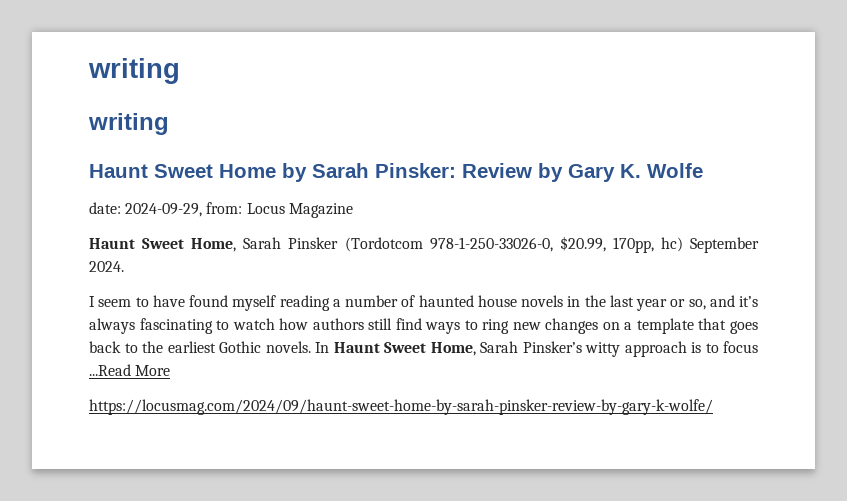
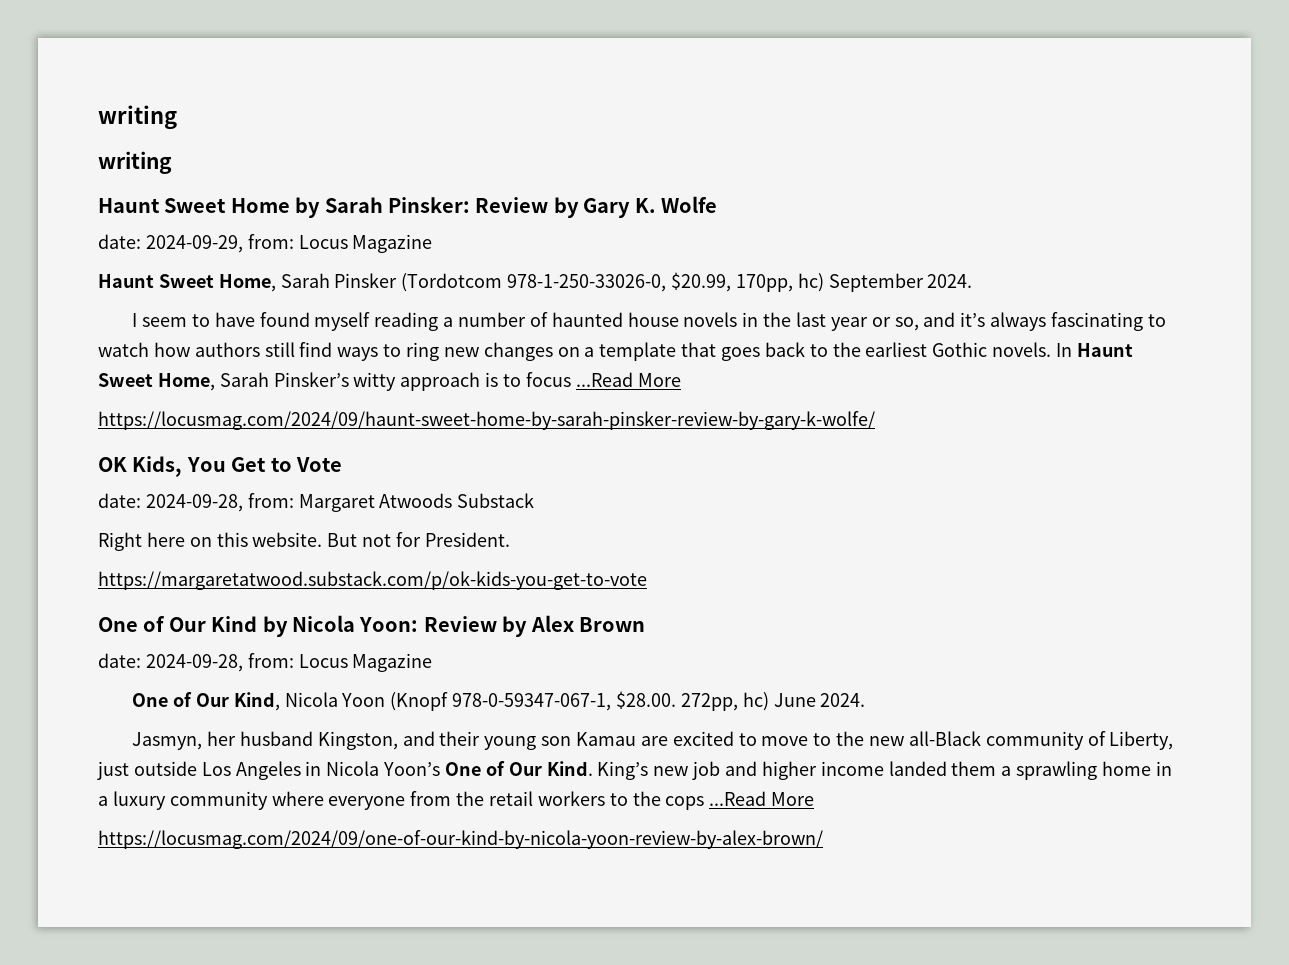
(713, 407) none -> [98,456,342,477] [98,493,535,512] [98,532,510,551] [98,571,647,590] [98,615,645,637] [98,653,433,672] [132,691,866,711] [132,731,1174,750] [97,761,1172,780] [98,791,815,810] [98,830,823,849] // OK Kids, You Get to Vote // date: 2024-09-28, from: Margaret Atwoods Substack // Right here on this website. But not for President. // https://margaretatwood.substack.com/p/ok-kids-you-get-to-vote // One of Our Kind by Nicola Yoon: Review by Alex Brown // date: 2024-09-28, from: Locus Magazine // One of Our Kind, Nicola Yoon (Knopf 978-0-59347-067-1, $28.00. 272pp, hc) June 2024. // Jasmyn, her husband Kingston, and their young son Kamau are excited to move to the new all-Black community of Liberty, just outside Los Angeles in Nicola Yoon’s One of Our Kind. King’s new job and higher income landed them a sprawling home in a luxury community where everyone from the retail workers to the cops ...Read More // https://locusmag.com/2024/09/one-of-our-kind-by-nicola-yoon-review-by-alex-brown/

